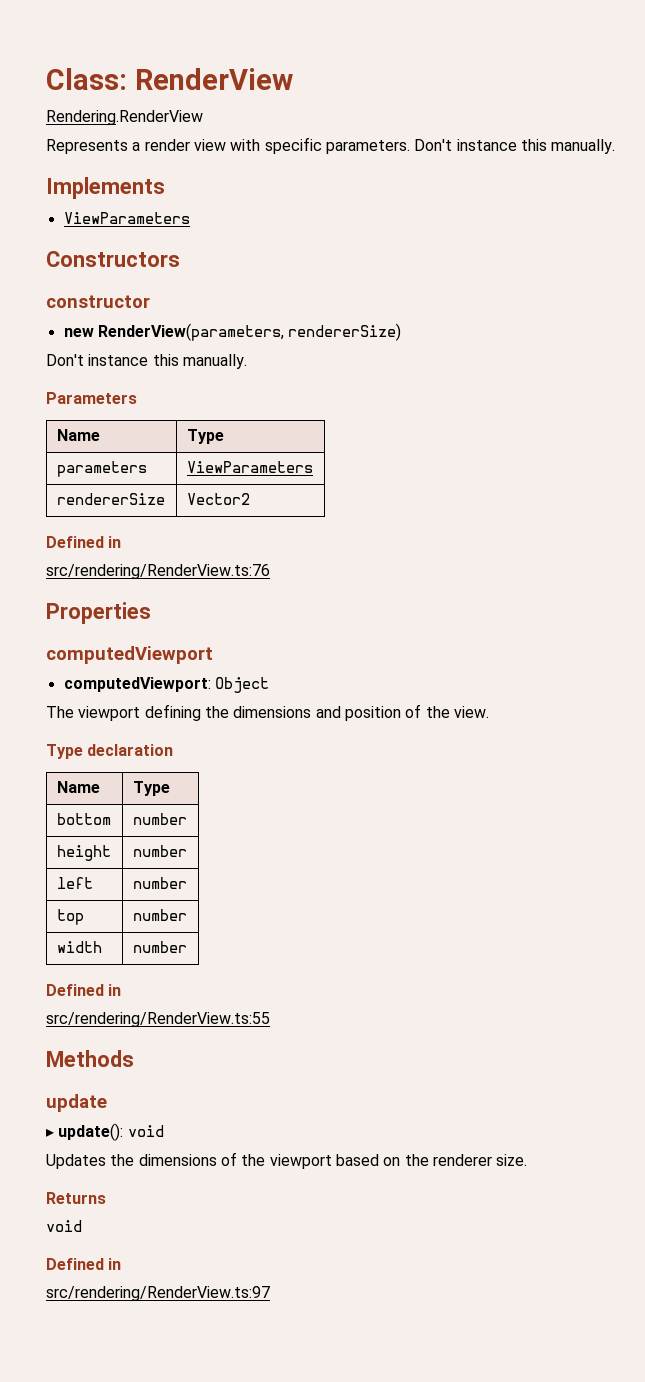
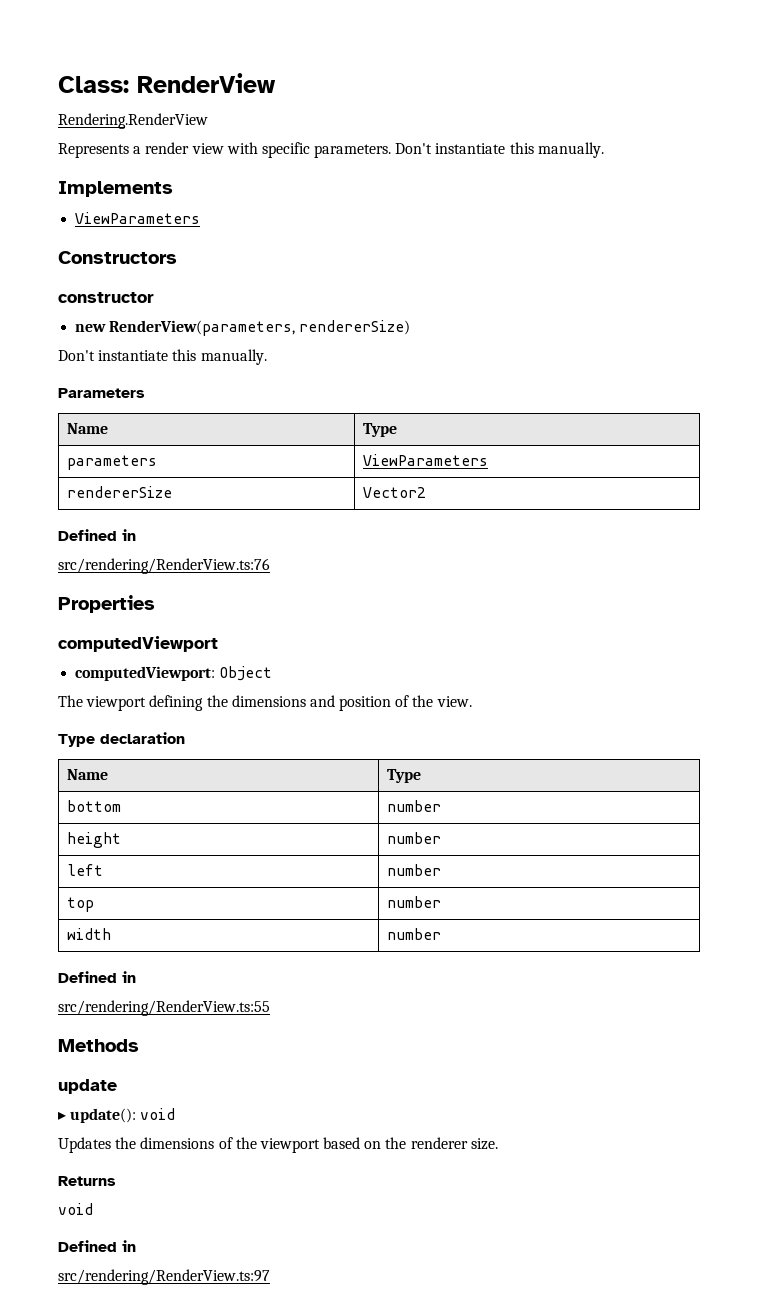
[456,139,517,151] instance -> [435,143,506,154] instantiate
[88,354,149,366] instance -> [98,350,169,361] instantiate

